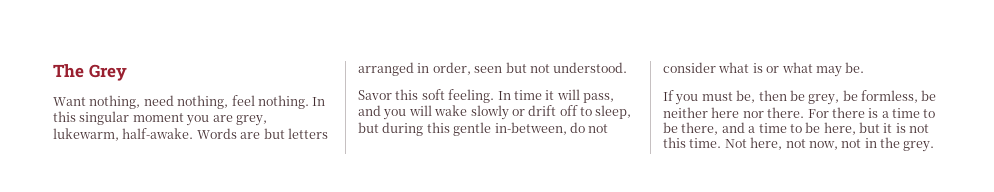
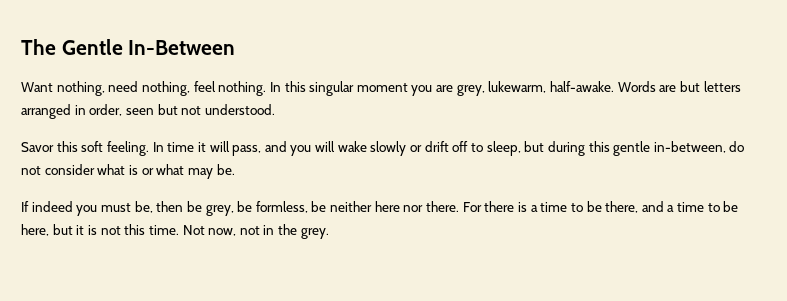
[88,64,127,81] Grey -> [61,39,236,55] Gentle In-Between
(674, 95) none -> [31,201,73,212] indeed
[750,137,806,150] here, not -> (205, 230) none

